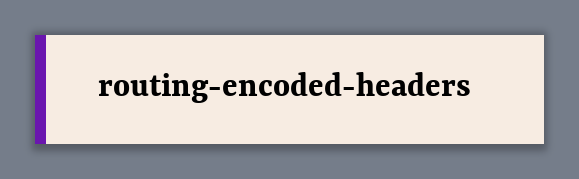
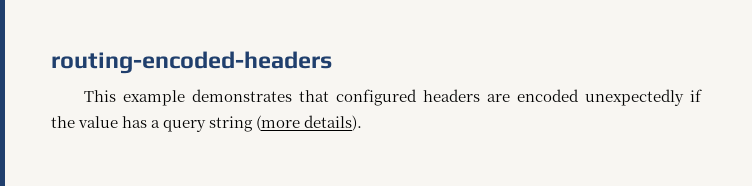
(471, 87) none -> [84,89,702,106] [51,115,363,132] // This example demonstrates that configured headers are encoded unexpectedly if the value has a query string (more details).

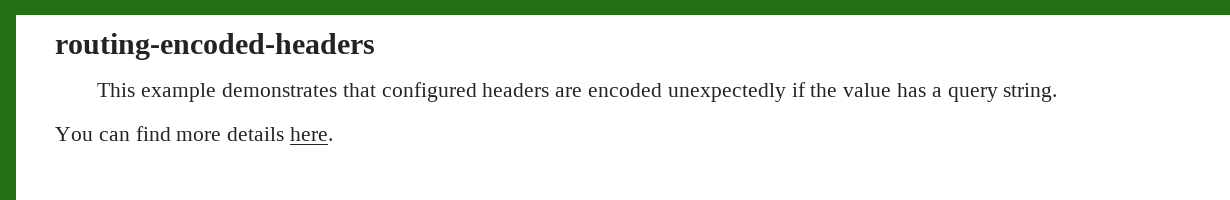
[209,115,363,132] string (more details). -> [1003,83,1058,102] [55,126,334,141] string. // You can find more details here.

